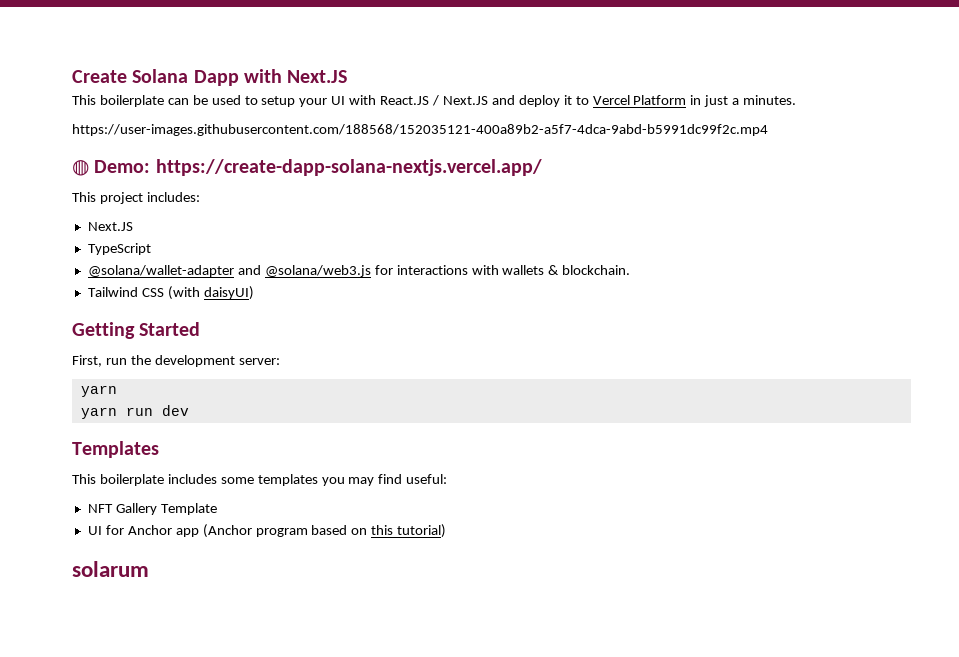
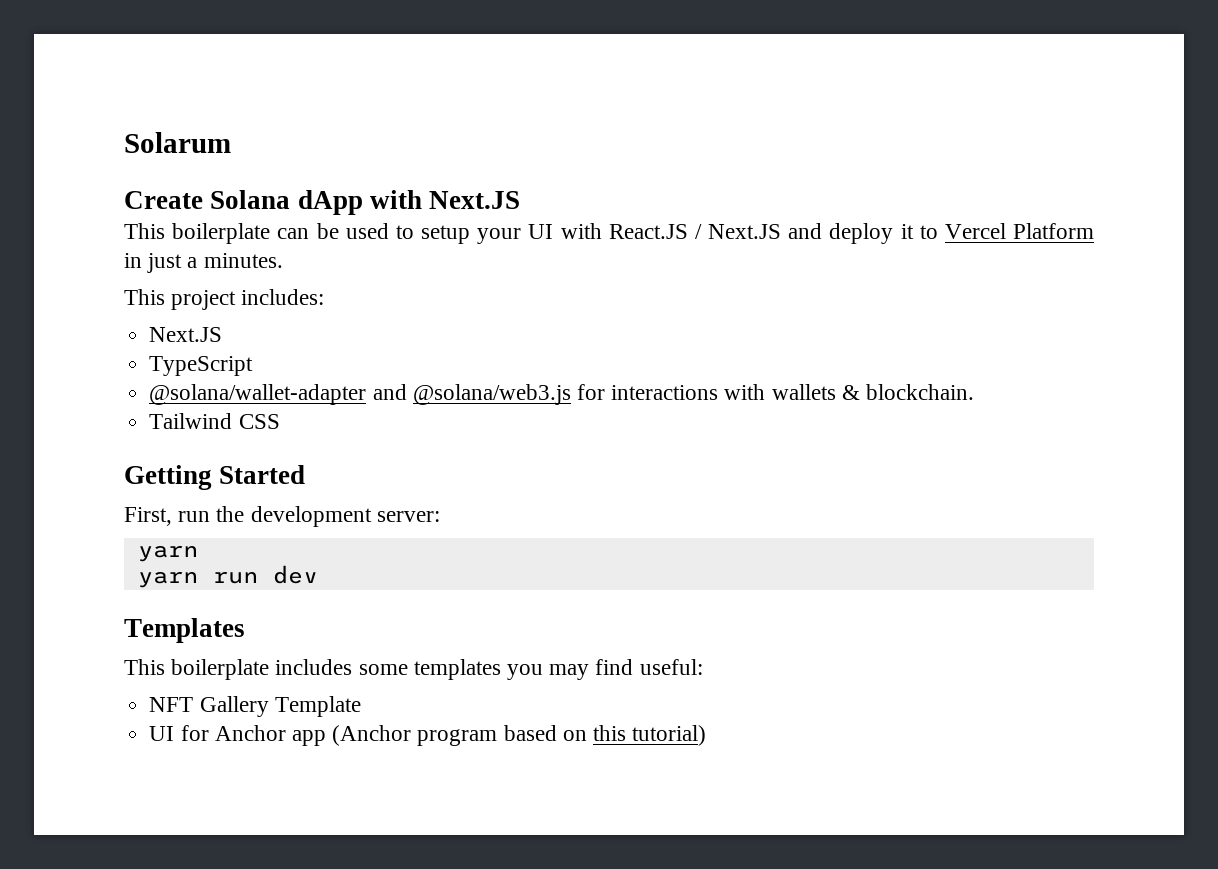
(72, 76) none -> [124,132,231,153] Solarum //
[193,70,239,86] Dapp -> [297,190,363,215] dApp
[72,124,768,136] [72,159,542,176] // https://user-images.githubusercontent.com/188568/152035121-400a89b2-a5f7-4dca-9abd-b5991dc99f2c.mp4 // ◍ Demo: https://create-dapp-solana-nextjs.vercel.app/ -> (283, 260) none
[167,286,254,300] (with daisyUI) -> (280, 421) none
[72,561,149,577] // solarum -> (707, 735) none

